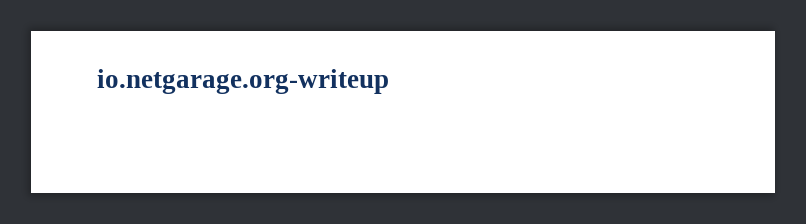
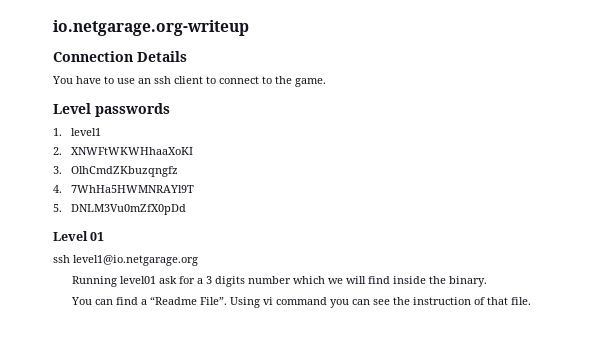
(389, 81) none -> [53,51,187,62] [52,76,326,87] [53,103,170,117] [53,128,102,136] [53,147,194,155] [53,166,179,177] [53,185,195,193] [53,204,187,215] [53,231,105,241] [53,255,198,266] [72,276,488,287] [71,296,532,308] // Connection Details // You have to use an ssh client to connect to the game. // Level passwords // 1. level1 // 2. XNWFtWKWHhaaXoKI // 3. OlhCmdZKbuzqngfz // 4. 7WhHa5HWMNRAYl9T // 5. DNLM3Vu0mZfX0pDd // Level 01 // ssh level1@io.netgarage.org // Running level01 ask for a 3 digits number which we will find inside the binary. // You can find a “Readme File”. Using vi command you can see the instruction of that file.

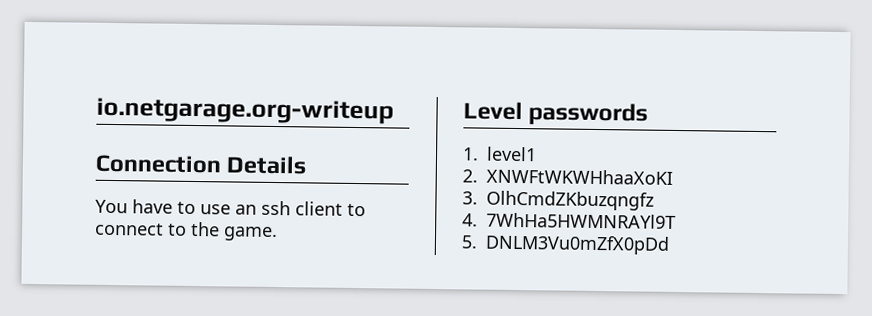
[53,231,105,241] [53,255,198,266] [72,276,488,287] [71,296,532,308] // Level 01 // ssh level1@io.netgarage.org // Running level01 ask for a 3 digits number which we will find inside the binary. // You can find a “Readme File”. Using vi command you can see the instruction of that file. -> (670, 244) none

